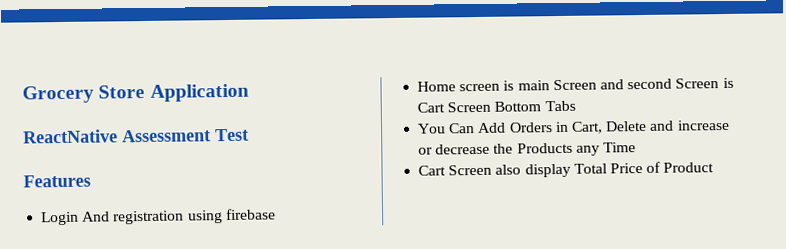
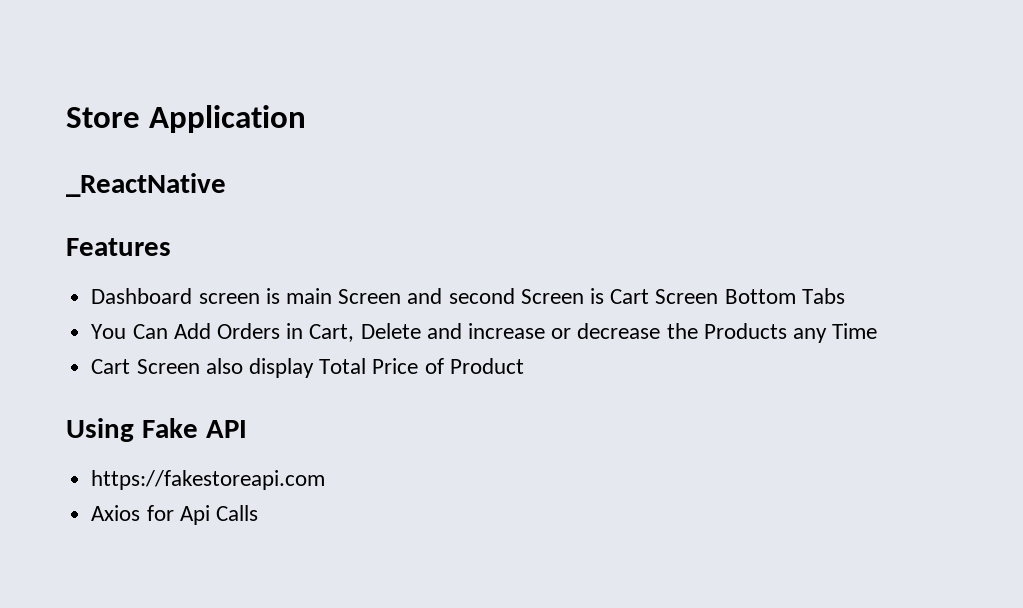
[22,85,94,104] Grocery -> (66, 117) none
[23,128,249,144] [23,174,91,188] [41,208,276,226] [417,81,457,92] ReactNative Assessment Test // Features // Login And registration using firebase // Home -> [66,173,226,197] [66,238,171,256] [91,288,193,304] _ReactNative // Features // Dashboard
(715, 167) none -> [66,418,247,442] [91,470,326,490] [91,505,258,525] // Using Fake API // https://fakestoreapi.com // Axios for Api Calls

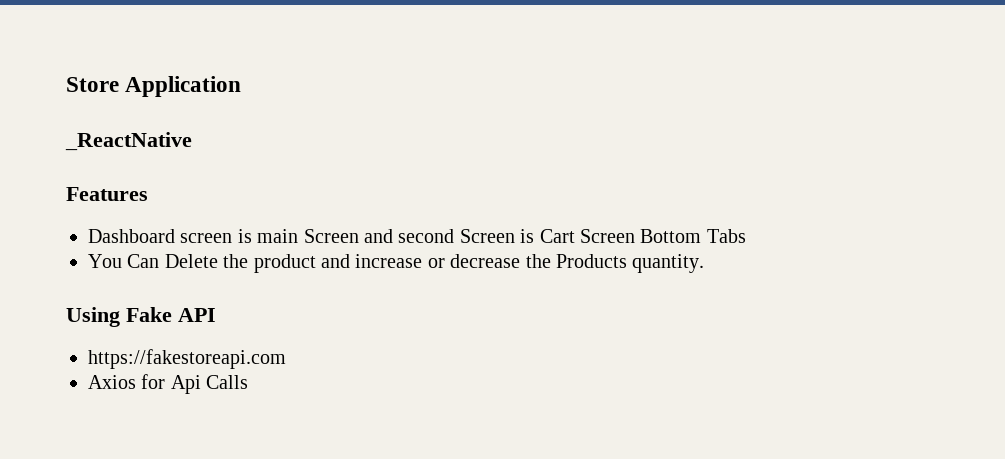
[173,323,421,342] Add Orders in Cart, Delete -> [164,254,316,273] Delete the product
[793,323,878,343] [91,358,524,378] any Time // Cart Screen also display Total Price of Product -> [632,254,705,273] quantity.

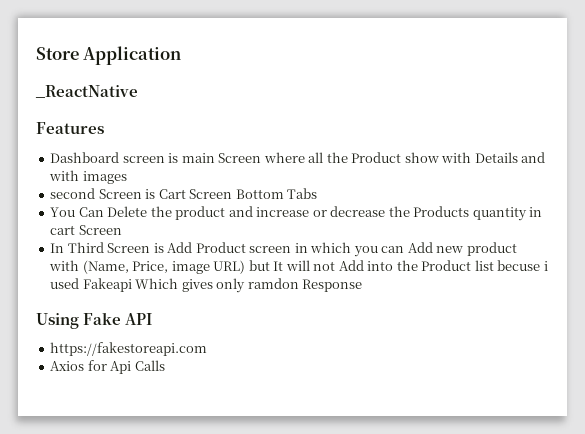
[364,229,393,243] and -> [263,152,546,163] [49,170,127,184] where all the Product show with Details and with images //
[632,254,705,273] quantity. -> [472,207,543,221] [50,225,122,235] [50,242,517,257] [49,260,548,274] [50,278,363,293] quantity in cart Screen // In Third Screen is Add Product screen in which you can Add new product with (Name, Price, image URL) but It will not Add into the Product list becuse i used Fakeapi Which gives only ramdon Response

